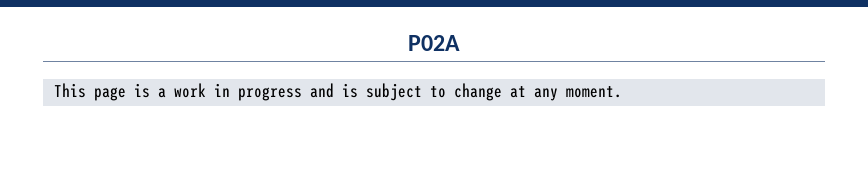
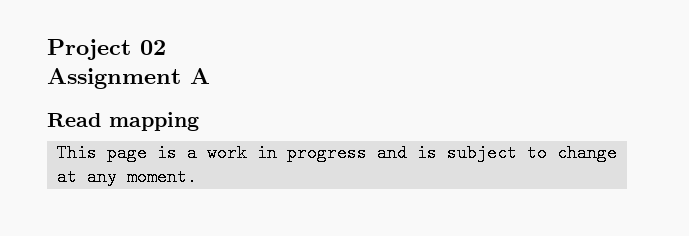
[408,35,460,51] P02A -> [47,39,166,60] [47,68,210,89] [47,112,199,131] Project 02 // Assignment A // Read mapping

